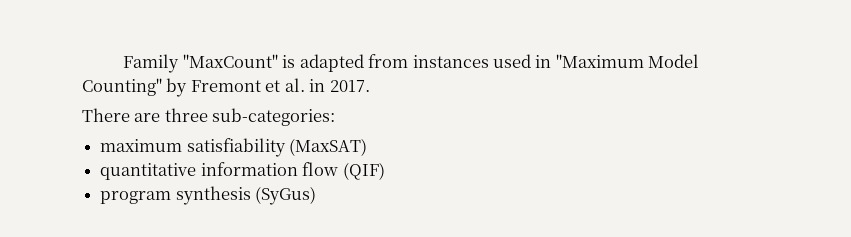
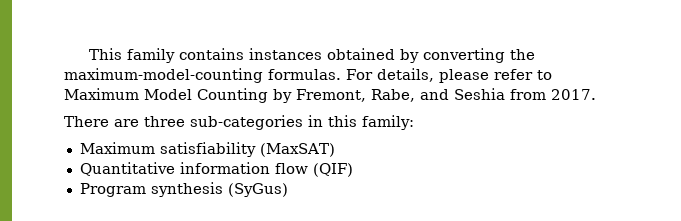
[123,54,700,73] [82,78,326,97] Family "MaxCount" is adapted from instances used in "Maximum Model Counting" by Fremont et al. in -> [88,48,535,63] [64,68,552,83] [64,88,546,103] This family contains instances obtained by converting the maximum-model-counting formulas. For details, please refer to Maximum Model Counting by Fremont, Rabe, and Seshia from
[212,108,336,126] [100,139,183,152] sub-categories: // maximum -> [190,115,414,130] [79,142,155,154] sub-categories in this family: // Maximum
[100,163,197,180] quantitative -> [79,162,175,176] Quantitative
[100,191,172,204] program -> [79,183,146,197] Program

